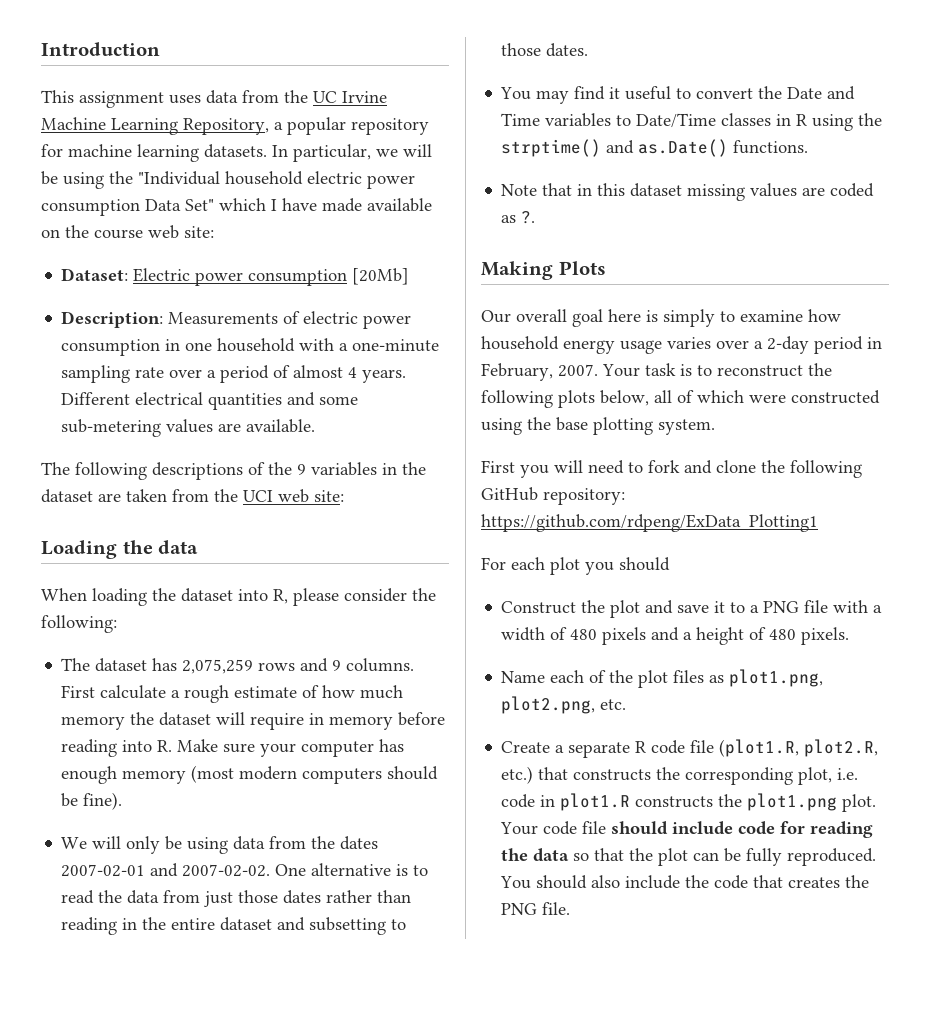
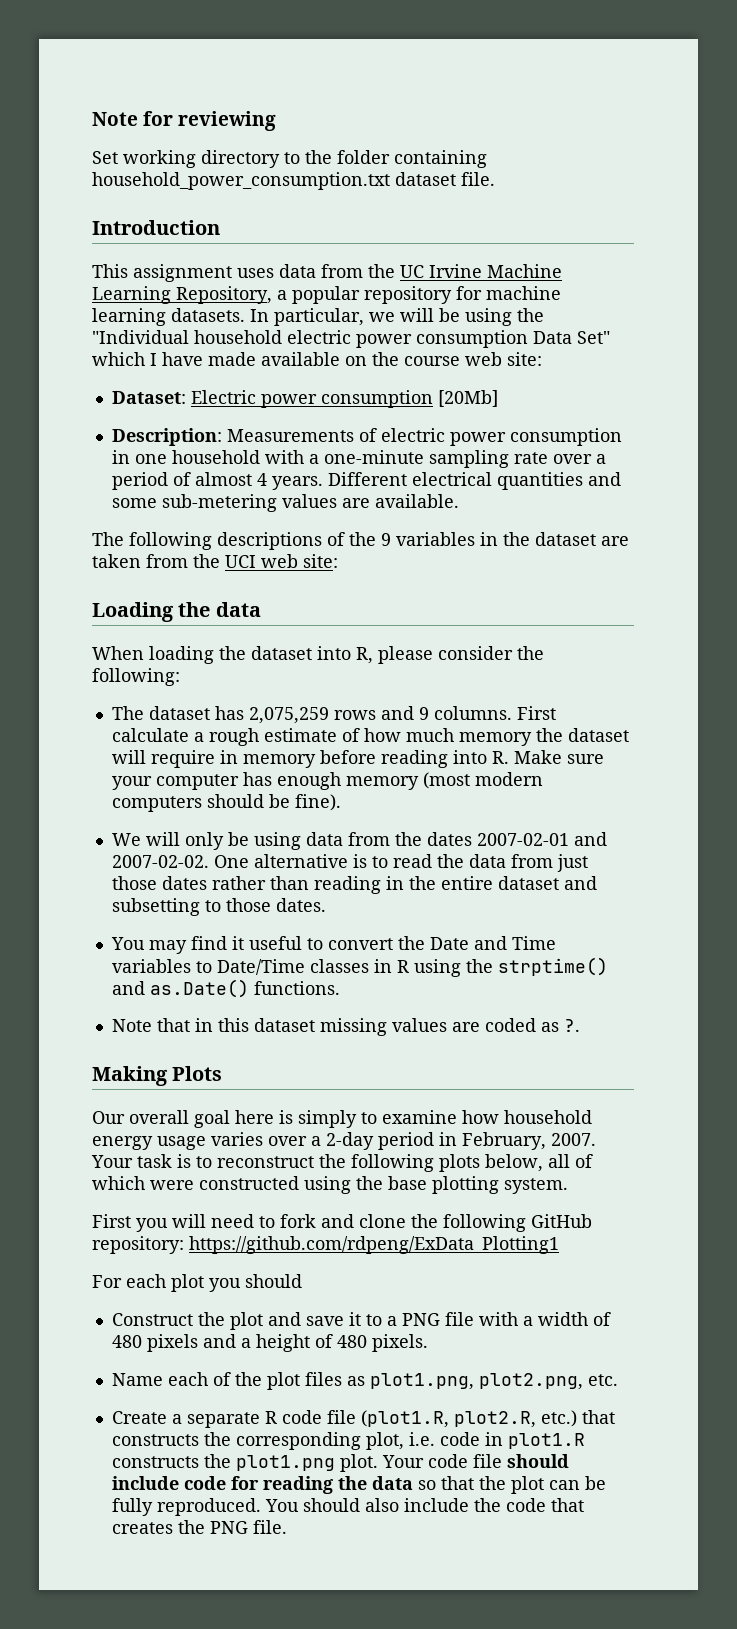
(41, 49) none -> [92,111,277,131] [92,150,487,168] [92,172,495,190] Note for reviewing // Set working directory to the folder containing household_power_consumption.txt dataset file. //

